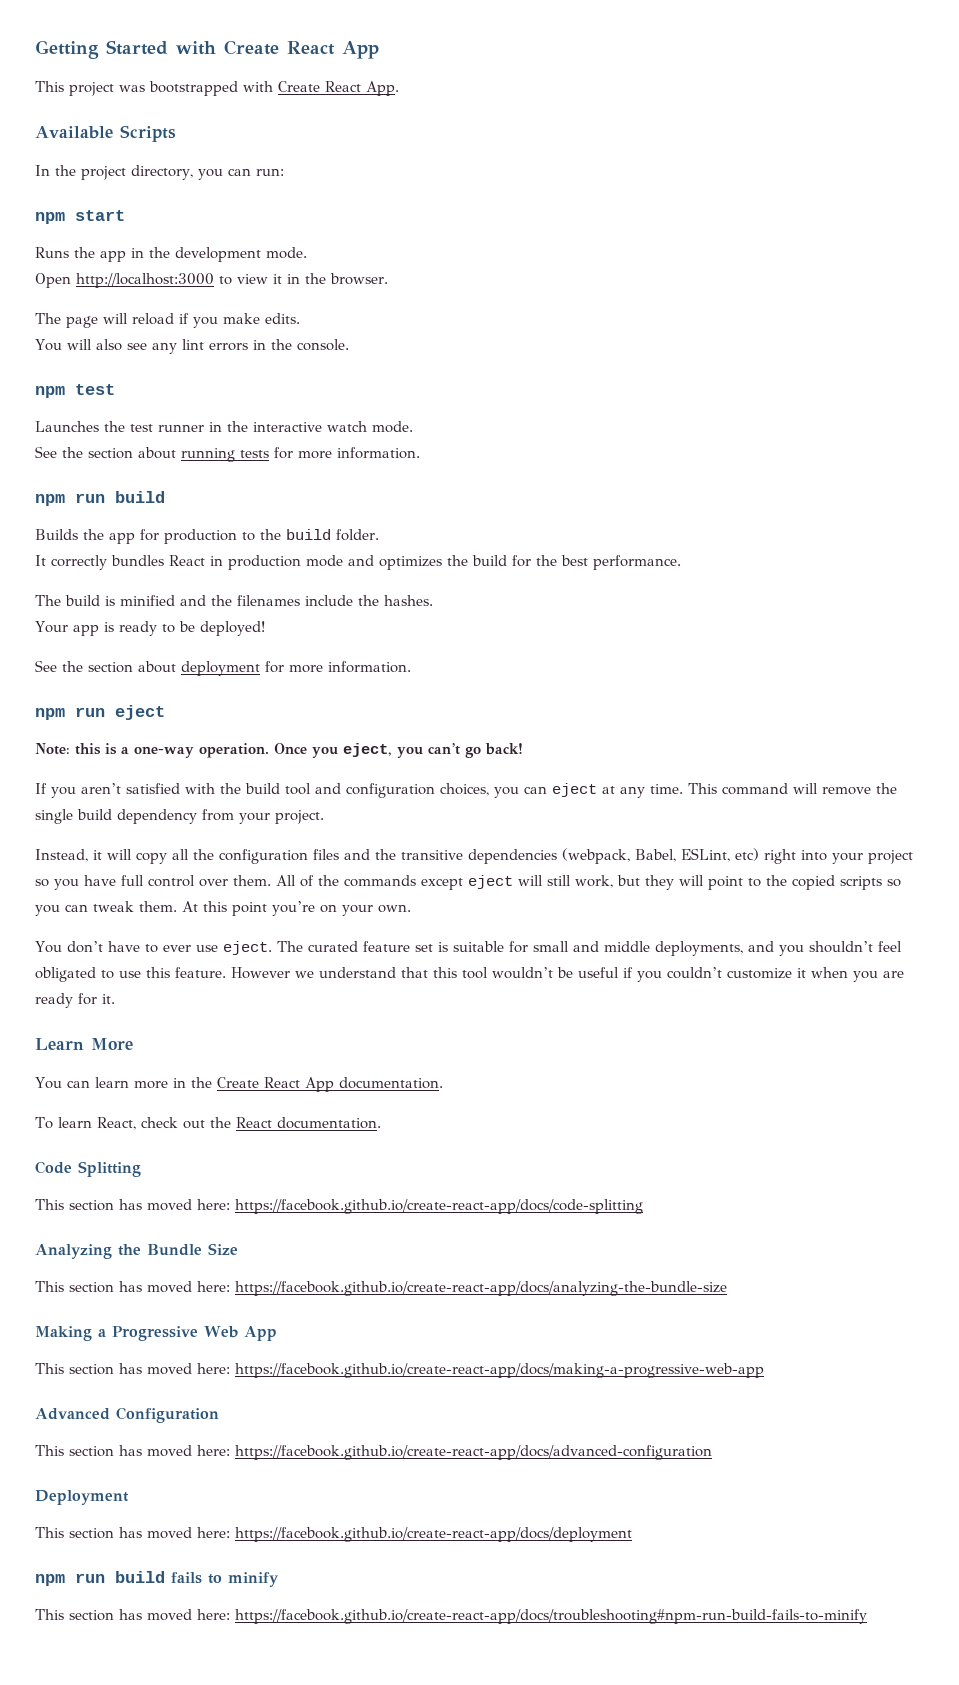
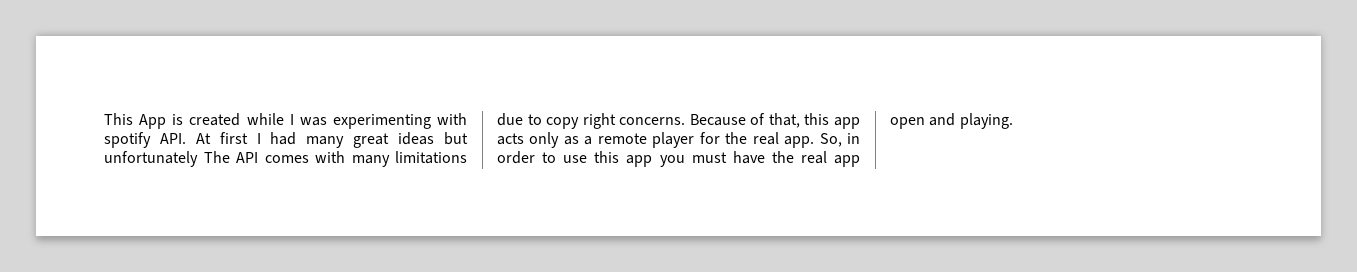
[35,40,379,59] [35,81,399,96] [35,125,176,142] [35,165,284,180] [35,210,125,224] [35,247,307,262] [35,273,388,288] [35,313,300,328] [35,339,349,354] [35,384,115,398] [35,421,413,433] [35,446,420,462] [35,491,165,506] [35,529,379,544] [35,555,681,570] [35,595,433,606] [35,621,265,636] [35,660,411,676] [35,705,165,720] [35,743,523,758] [35,783,897,798] [35,809,324,824] [35,848,913,864] [35,875,901,890] [35,901,411,916] [35,941,902,956] [35,967,904,982] [35,993,115,1008] [35,1038,133,1050] [35,1077,443,1092] [35,1117,381,1130] [35,1161,141,1177] [35,1199,643,1214] [35,1243,238,1259] [35,1281,727,1296] [35,1326,277,1341] [35,1363,764,1378] [35,1407,219,1423] [35,1445,712,1460] [35,1490,129,1505] [35,1527,632,1542] [35,1571,279,1587] [35,1609,867,1624] Getting Started with Create React App // This project was bootstrapped with Create React App. // Available Scripts // In the project directory, you can run: // npm start // Runs the app in the development mode. // Open http://localhost:3000 to view it in the browser. // The page will reload if you make edits. // You will also see any lint errors in the console. // npm test // Launches the test runner in the interactive watch mode. // See the section about running tests for more information. // npm run build // Builds the app for production to the build folder. // It correctly bundles React in production mode and optimizes the build for the best performance. // The build is minified and the filenames include the hashes. // Your app is ready to be deployed! // See the section about deployment for more information. // npm run eject // Note: this is a one-way operation. Once you eject, you can’t go back! // If you aren’t satisfied with the build tool and configuration choices, you can eject at any time. This command will remove the single build dependency from your project. // Instead, it will copy all the configuration files and the transitive dependencies (webpack, Babel, ESLint, etc) right into your project so you have full control over them. All of the commands except eject will still work, but they will point to the copied scripts so you can tweak them. At this point you’re on your own. // You don’t have to ever use eject. The curated feature set is suitable for small and middle deployments, and you shouldn’t feel obligated to use this feature. However we understand that this tool wouldn’t be useful if you couldn’t customize it when you are ready for it. // Learn More // You can learn more in the Create React App documentation. // To learn React, check out the React documentation. // Code Splitting // This section has moved here: https://facebook.github.io/create-react-app/docs/code-splitting // Analyzing the Bundle Size // This section has moved here: https://facebook.github.io/create-react-app/docs/analyzing-the-bundle-size // Making a Progressive Web App // This section has moved here: https://facebook.github.io/create-react-app/docs/making-a-progressive-web-app // Advanced Configuration // This section has moved here: https://facebook.github.io/create-react-app/docs/advanced-configuration // Deployment // This section has moved here: https://facebook.github.io/create-react-app/docs/deployment // npm run build fails to minify // This section has moved here: https://facebook.github.io/create-react-app/docs/troubleshooting#npm-run-build-fails-to-minify -> [104,113,467,129] [104,132,468,148] [104,151,467,167] [497,113,860,129] [497,132,860,148] [497,151,860,167] [890,113,1013,129] This App is created while I was experimenting with spotify API. At first I had many great ideas but unfortunately The API comes with many limitations due to copy right concerns. Because of that, this app acts only as a remote player for the real app. So, in order to use this app you must have the real app open and playing.

